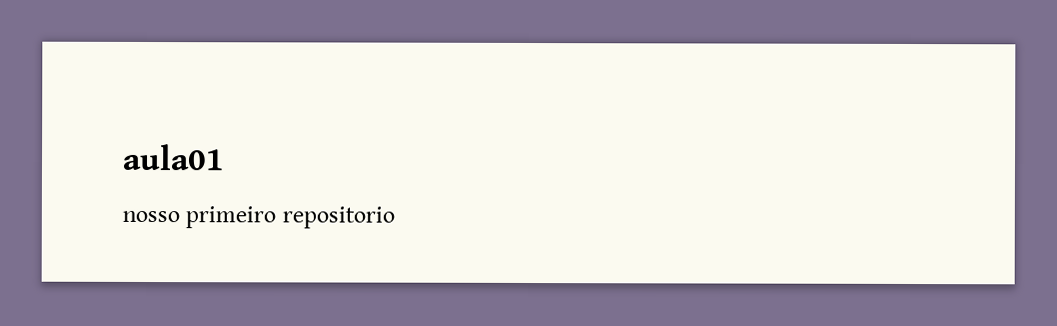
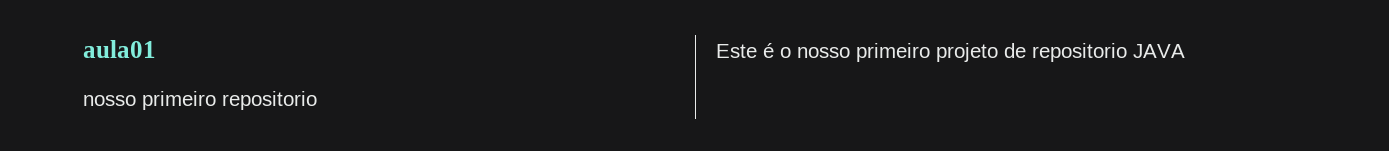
(395, 217) none -> [716,43,1185,62] // Este é o nosso primeiro projeto de repositorio JAVA

